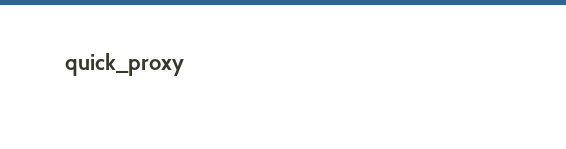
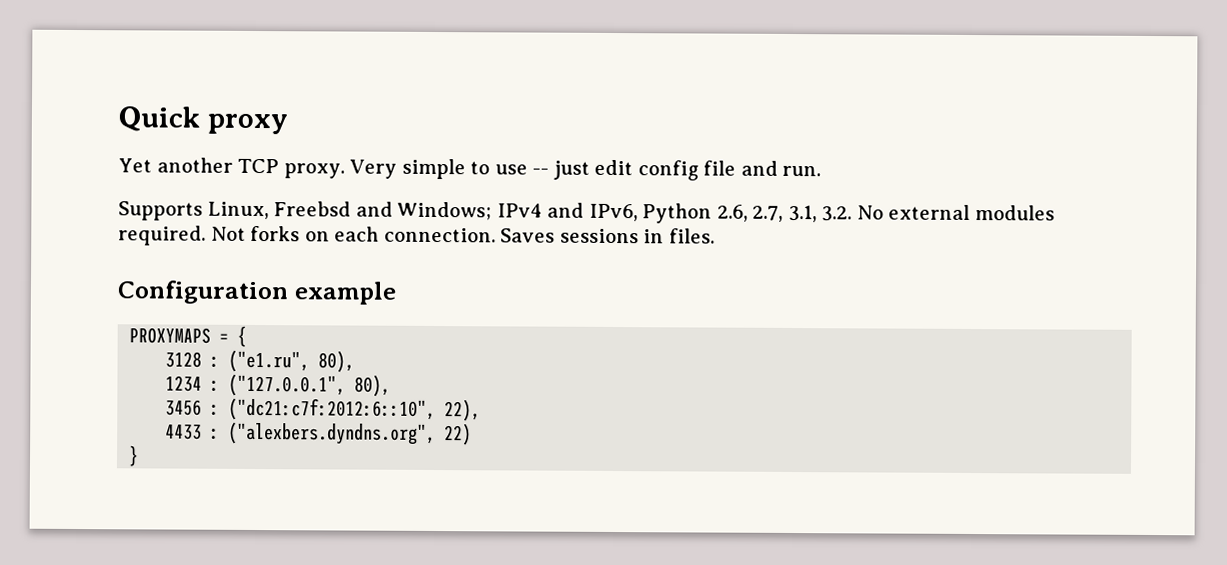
[65,53,184,76] quick_proxy -> [118,106,288,135] [118,157,822,181] [118,201,1056,224] [118,225,715,246] [117,280,397,305] [129,325,248,347] [165,349,356,373] [165,373,392,397] [165,397,482,422] [165,421,473,446] [128,445,140,467] Quick proxy // Yet another TCP proxy. Very simple to use -- just edit config file and run. // Supports Linux, Freebsd and Windows; IPv4 and IPv6, Python 2.6, 2.7, 3.1, 3.2. No external modules required. Not forks on each connection. Saves sessions in files. // Configuration example // PROXYMAPS = { // 3128 : ("e1.ru", 80), // 1234 : ("127.0.0.1", 80), // 3456 : ("dc21:c7f:2012:6::10", 22), // 4433 : ("alexbers.dyndns.org", 22) // }

